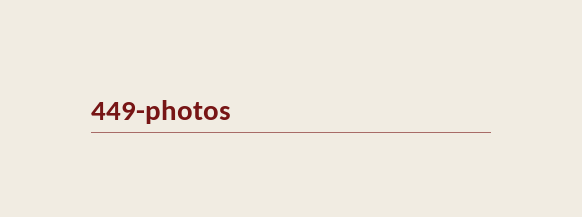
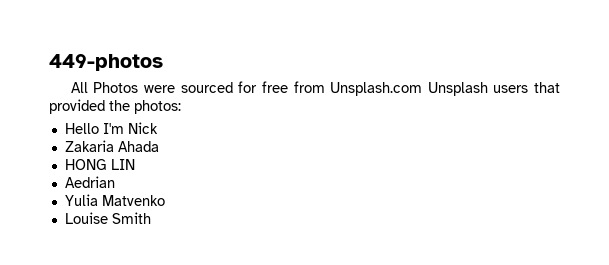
(231, 112) none -> [70,81,560,96] [49,99,181,114] [64,122,158,134] [64,140,159,152] [64,159,135,170] [64,176,115,188] [64,194,165,206] [64,212,151,224] // All Photos were sourced for free from Unsplash.com Unsplash users that provided the photos: // Hello I'm Nick // Zakaria Ahada // HONG LIN // Aedrian // Yulia Matvenko // Louise Smith

